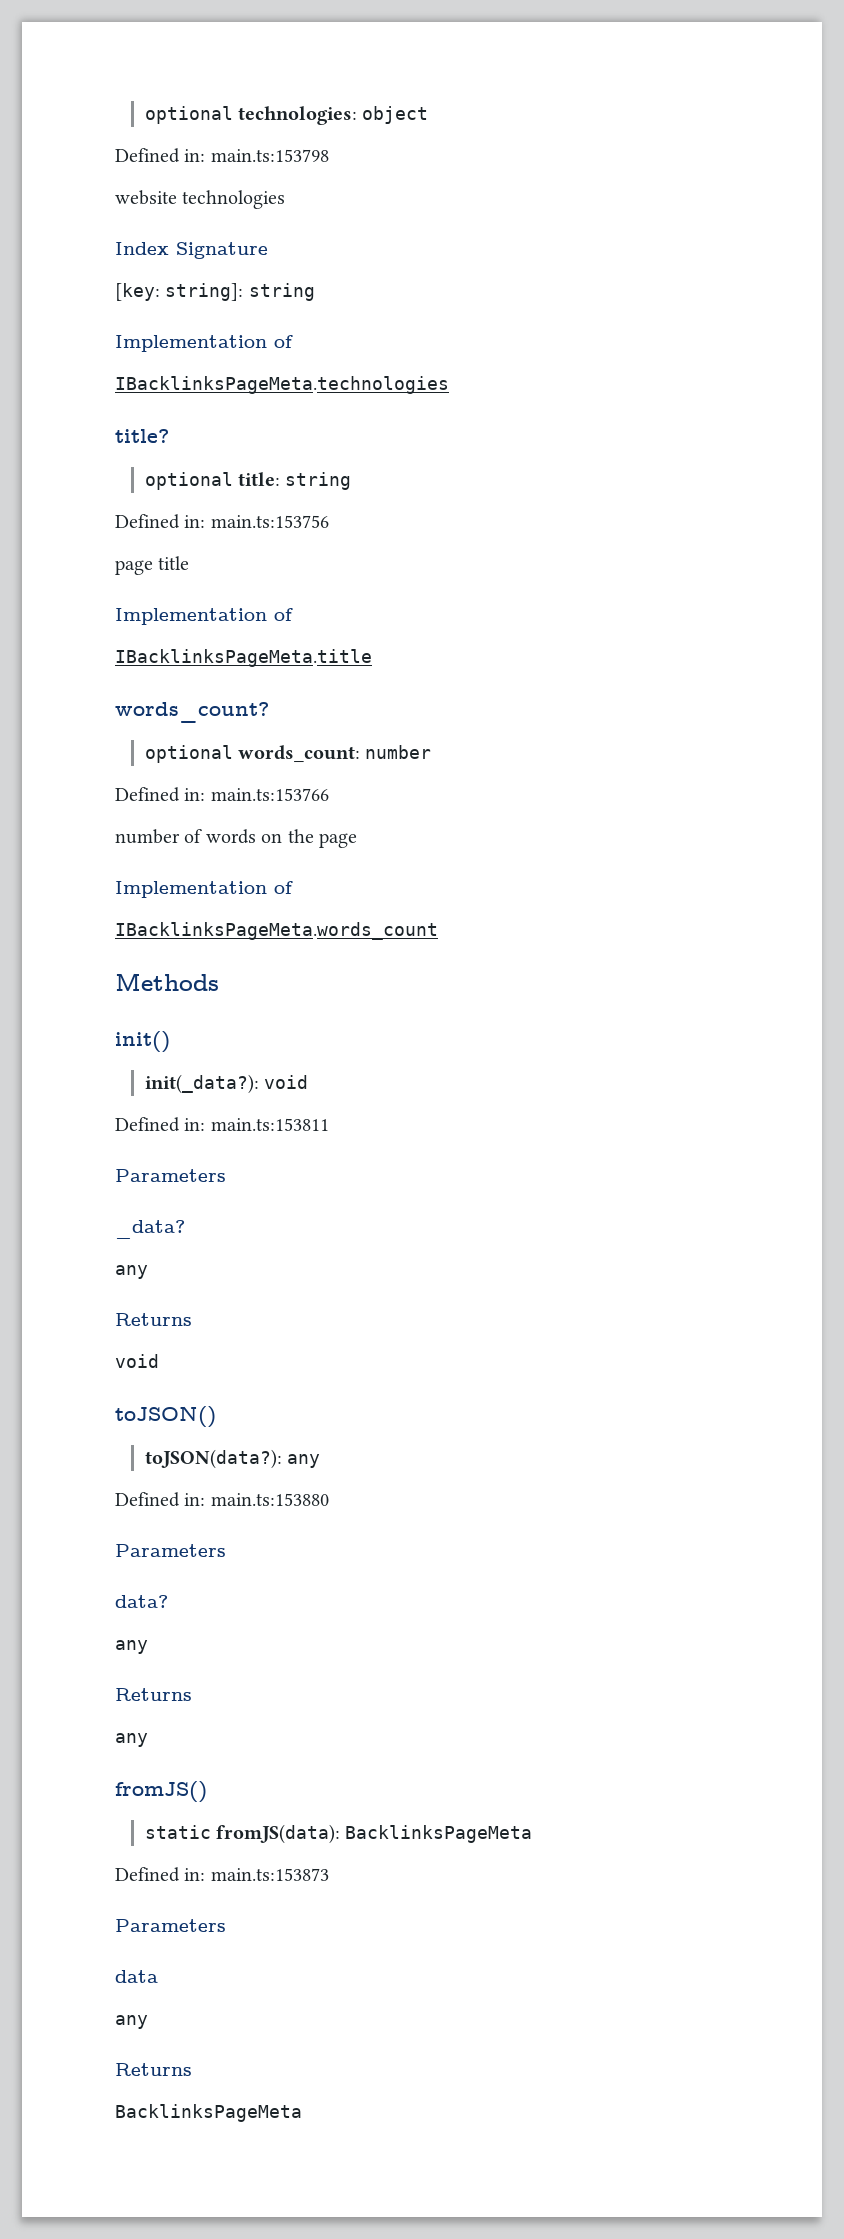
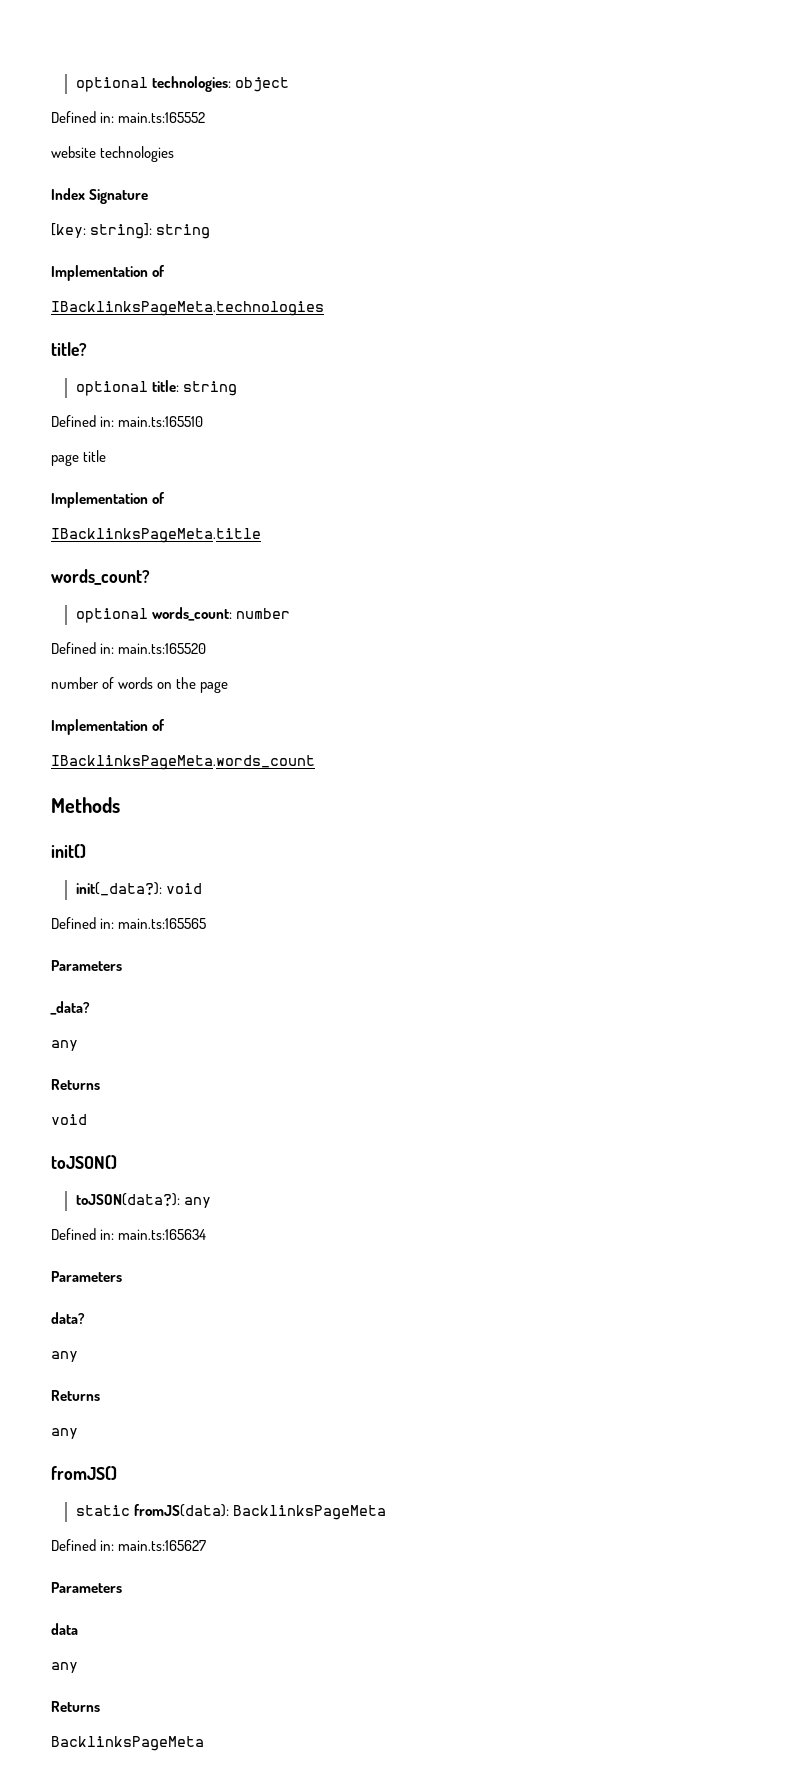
[210,149,329,162] main.ts:153798 -> [118,112,206,123] main.ts:165552
[210,515,329,528] main.ts:153756 -> [118,416,204,427] main.ts:165510
[210,788,329,801] main.ts:153766 -> [118,643,207,654] main.ts:165520
[210,1118,329,1131] main.ts:153811 -> [118,918,207,929] main.ts:165565
[210,1493,329,1506] main.ts:153880 -> [118,1229,207,1240] main.ts:165634
[210,1868,329,1881] main.ts:153873 -> [118,1540,207,1551] main.ts:165627

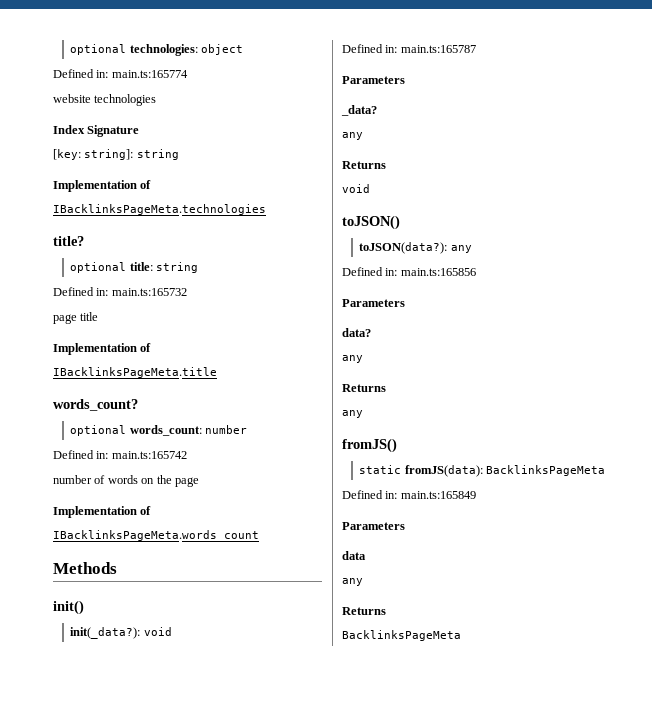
[118,112,206,123] main.ts:165552 -> [111,70,188,78] main.ts:165774
[118,416,204,427] main.ts:165510 -> [111,288,187,296] main.ts:165732
[118,643,207,654] main.ts:165520 -> [111,451,187,459] main.ts:165742
[118,918,207,929] main.ts:165565 -> [400,45,476,53] main.ts:165787
[118,1229,207,1240] main.ts:165634 -> [400,268,476,276] main.ts:165856
[118,1540,207,1551] main.ts:165627 -> [400,491,476,499] main.ts:165849

